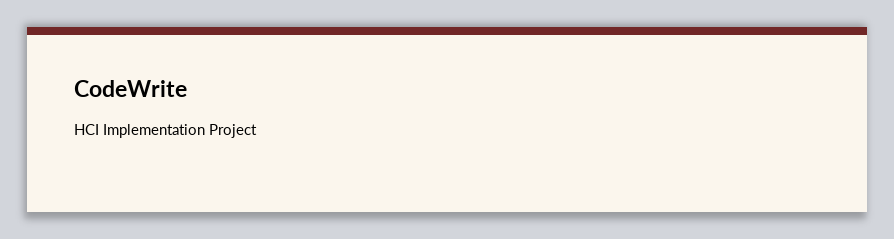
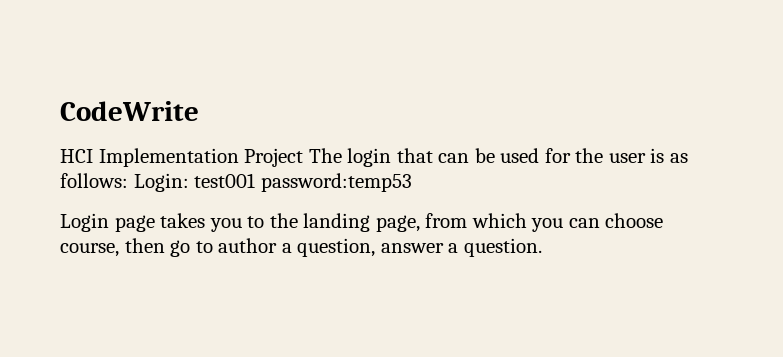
(257, 131) none -> [308,148,688,167] [60,173,412,192] [60,213,664,232] [60,238,542,257] The login that can be used for the user is as follows: Login: test001 password:temp53 // Login page takes you to the landing page, from which you can choose course, then go to author a question, answer a question.

